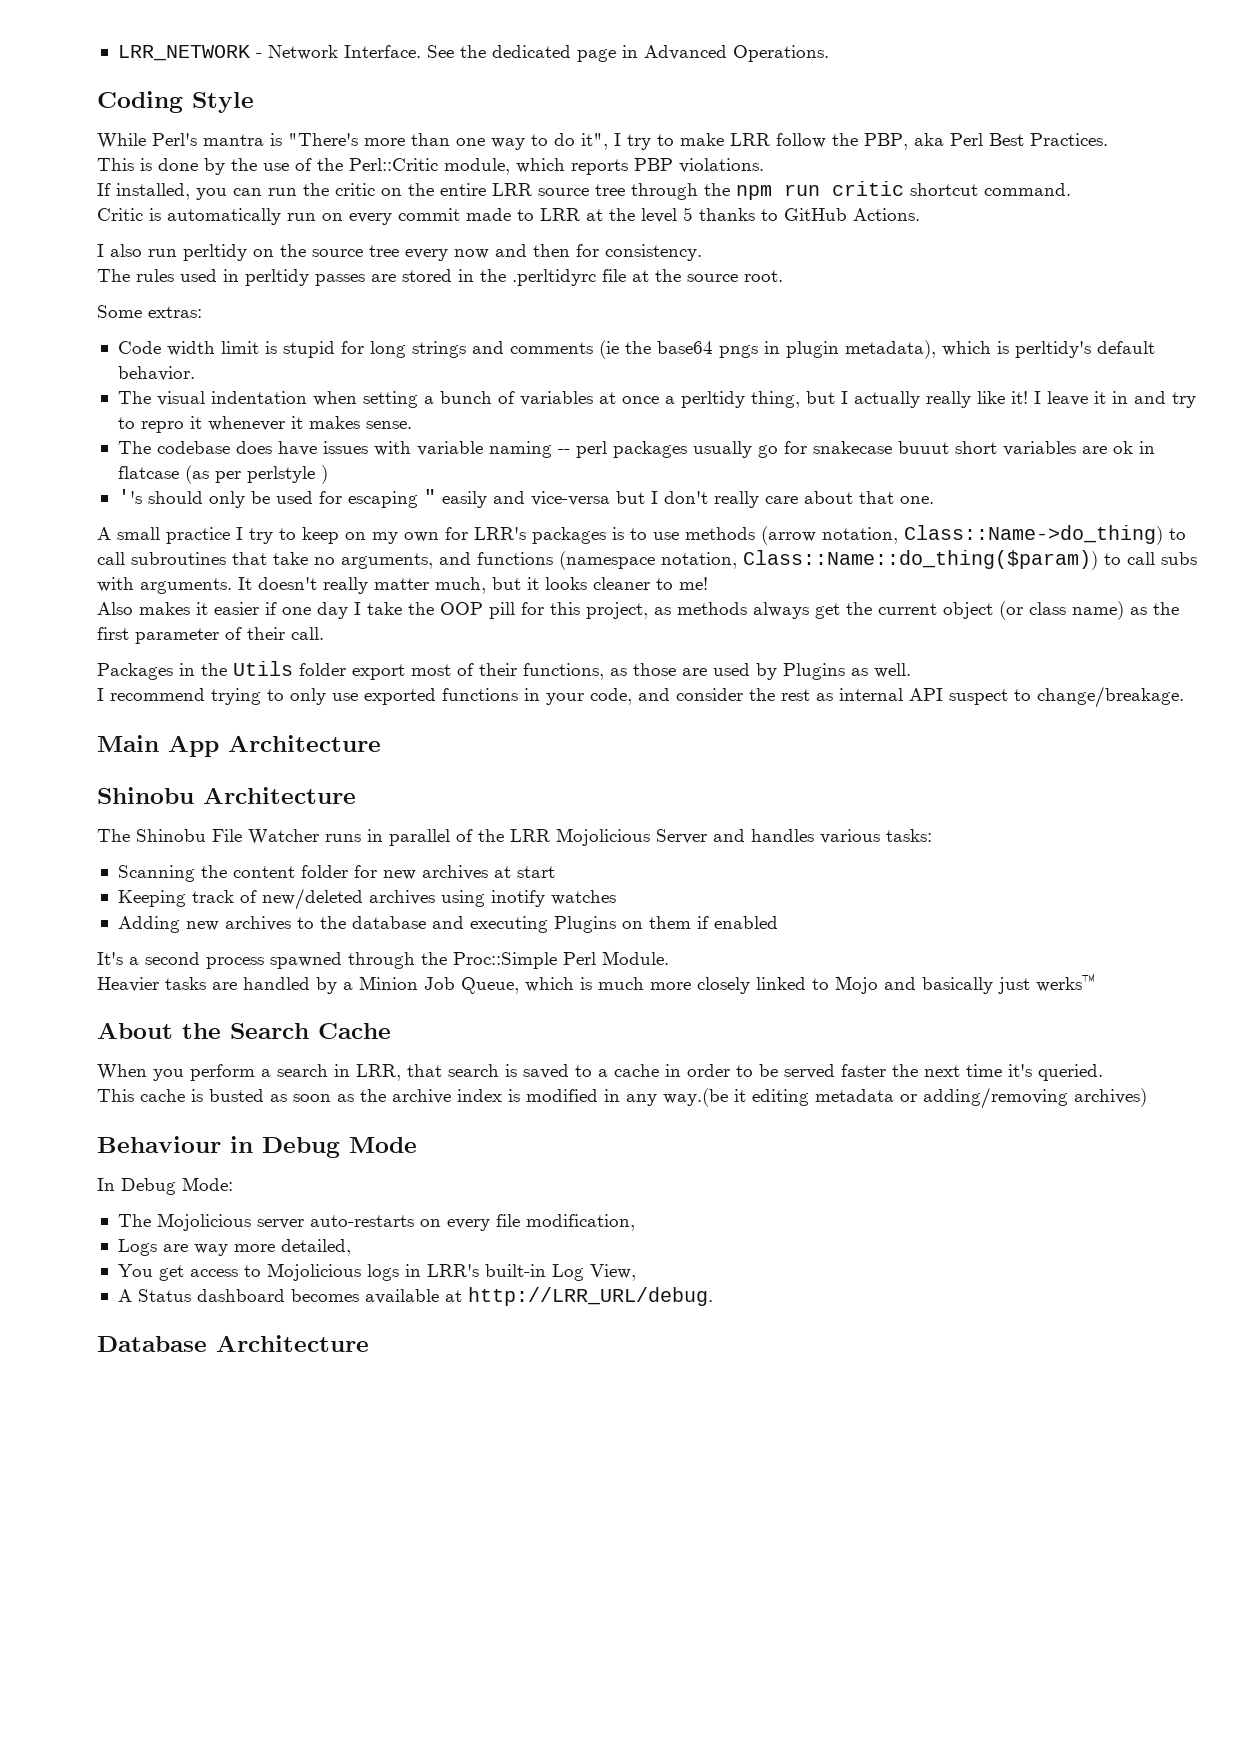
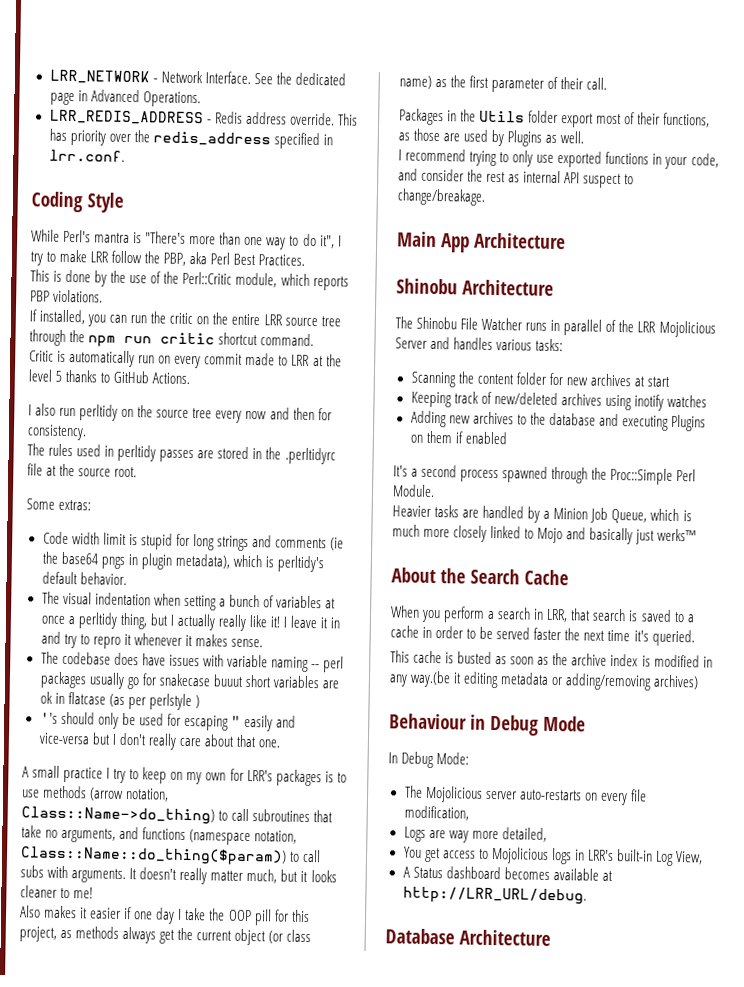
(829, 53) none -> [49,109,358,126] [48,128,333,150] [48,149,125,162] // LRR_REDIS_ADDRESS - Redis address override. This has priority over the redis_address specified in lrr.conf.

